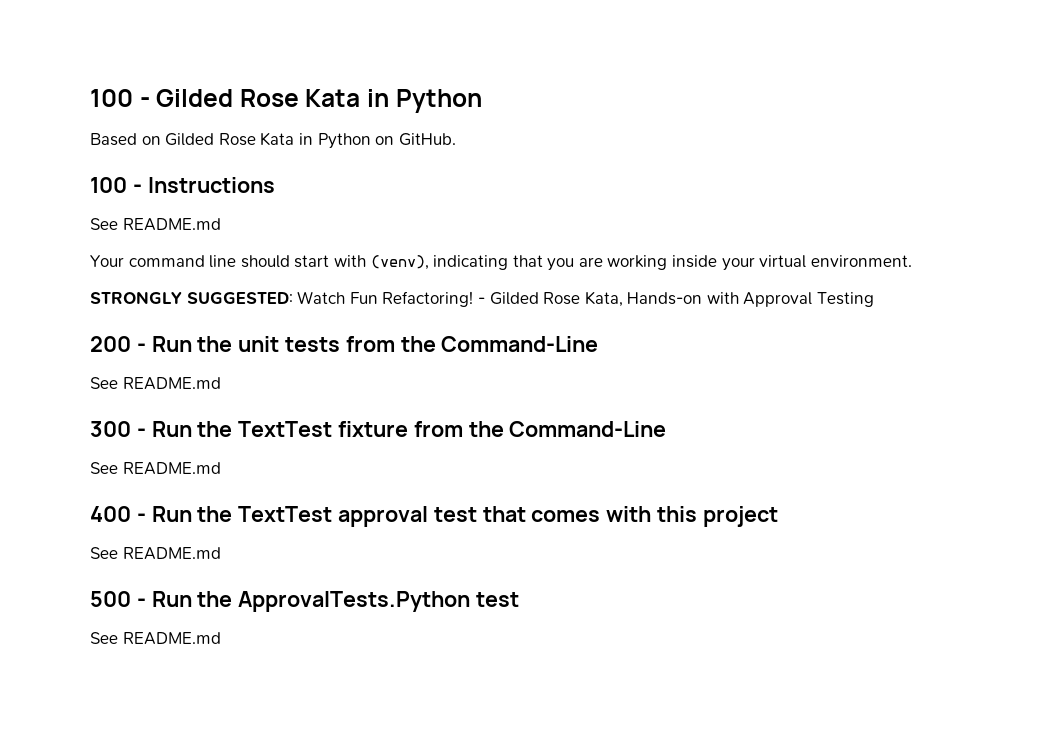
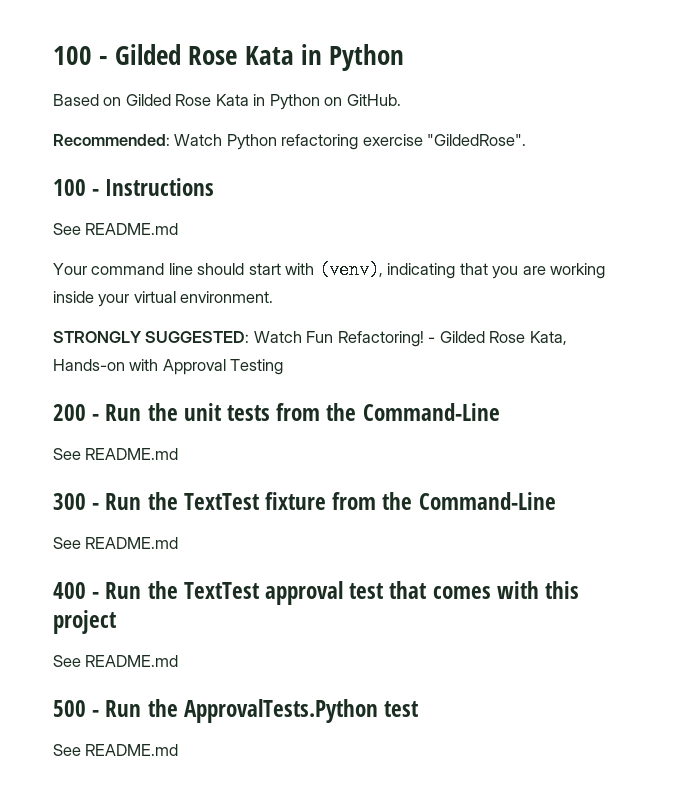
(456, 139) none -> [53,134,527,150] // Recommended: Watch Python refactoring exercise "GildedRose".

